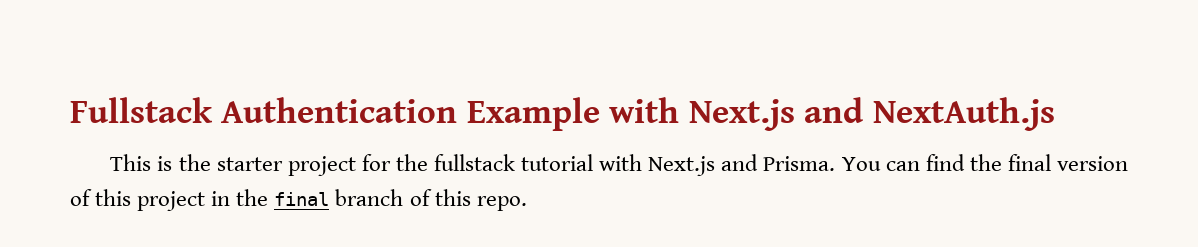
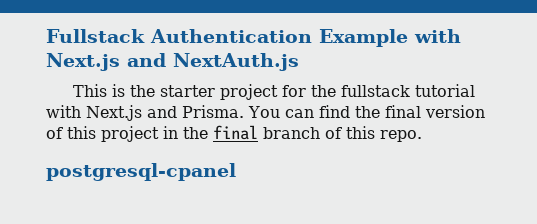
(527, 203) none -> [46,163,236,181] // postgresql-cpanel

